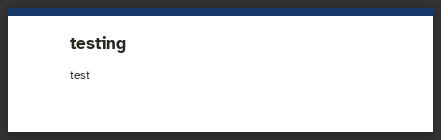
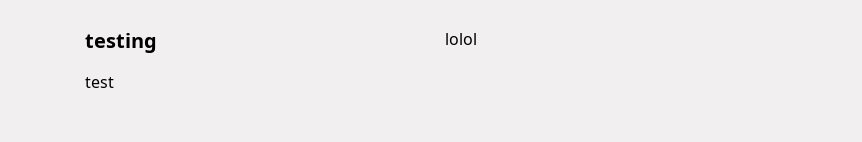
(90, 75) none -> [445,33,477,45] // lolol

